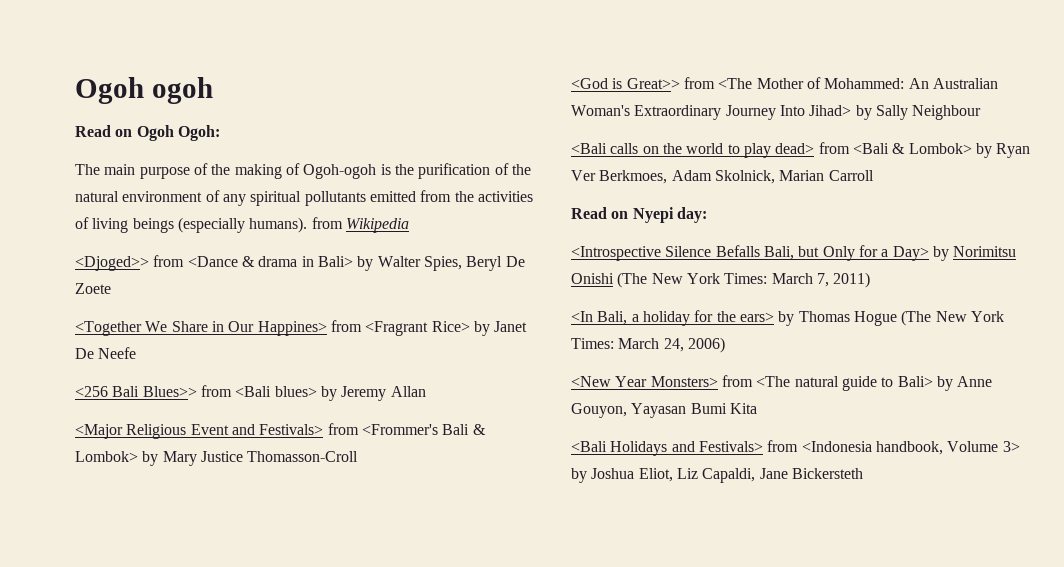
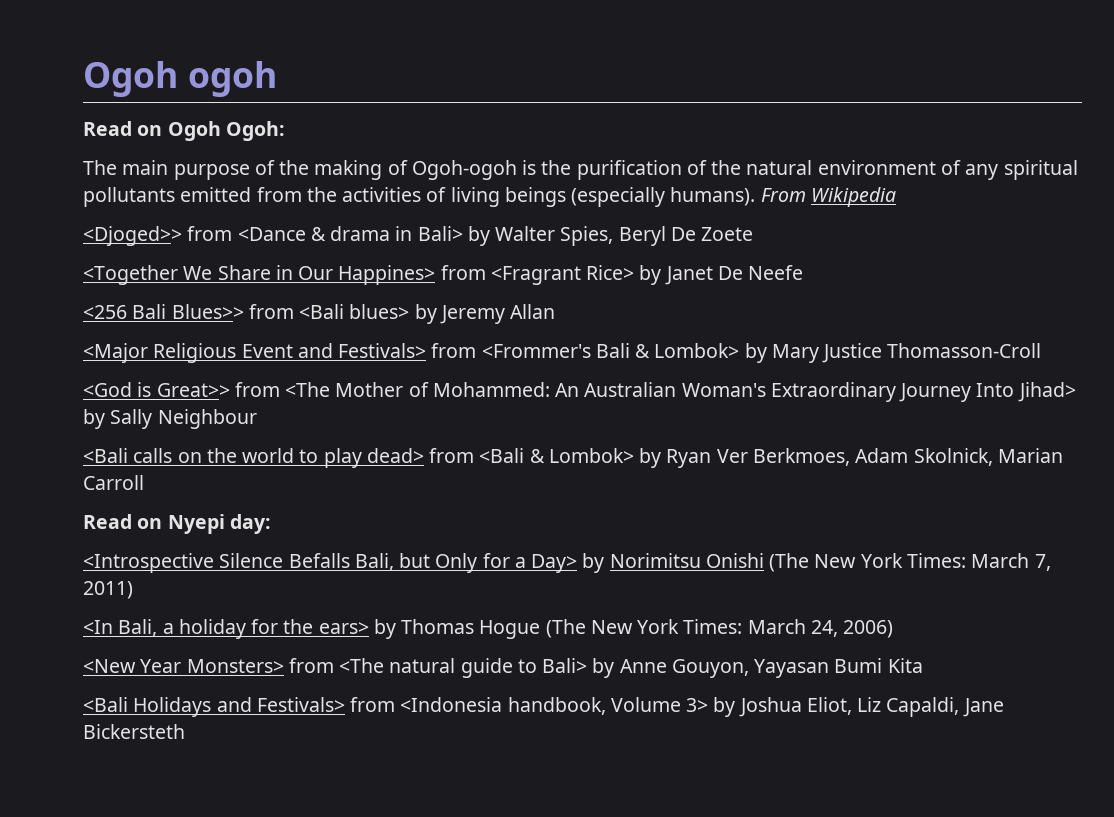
[311,217,343,229] from -> [760,188,806,202] From

